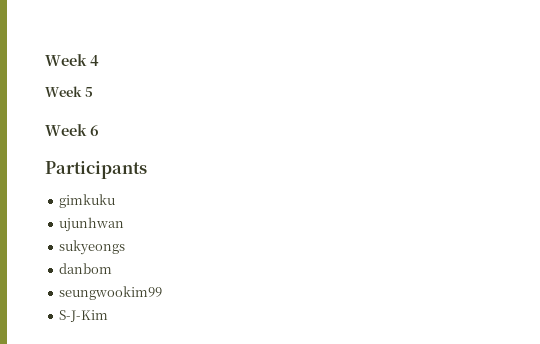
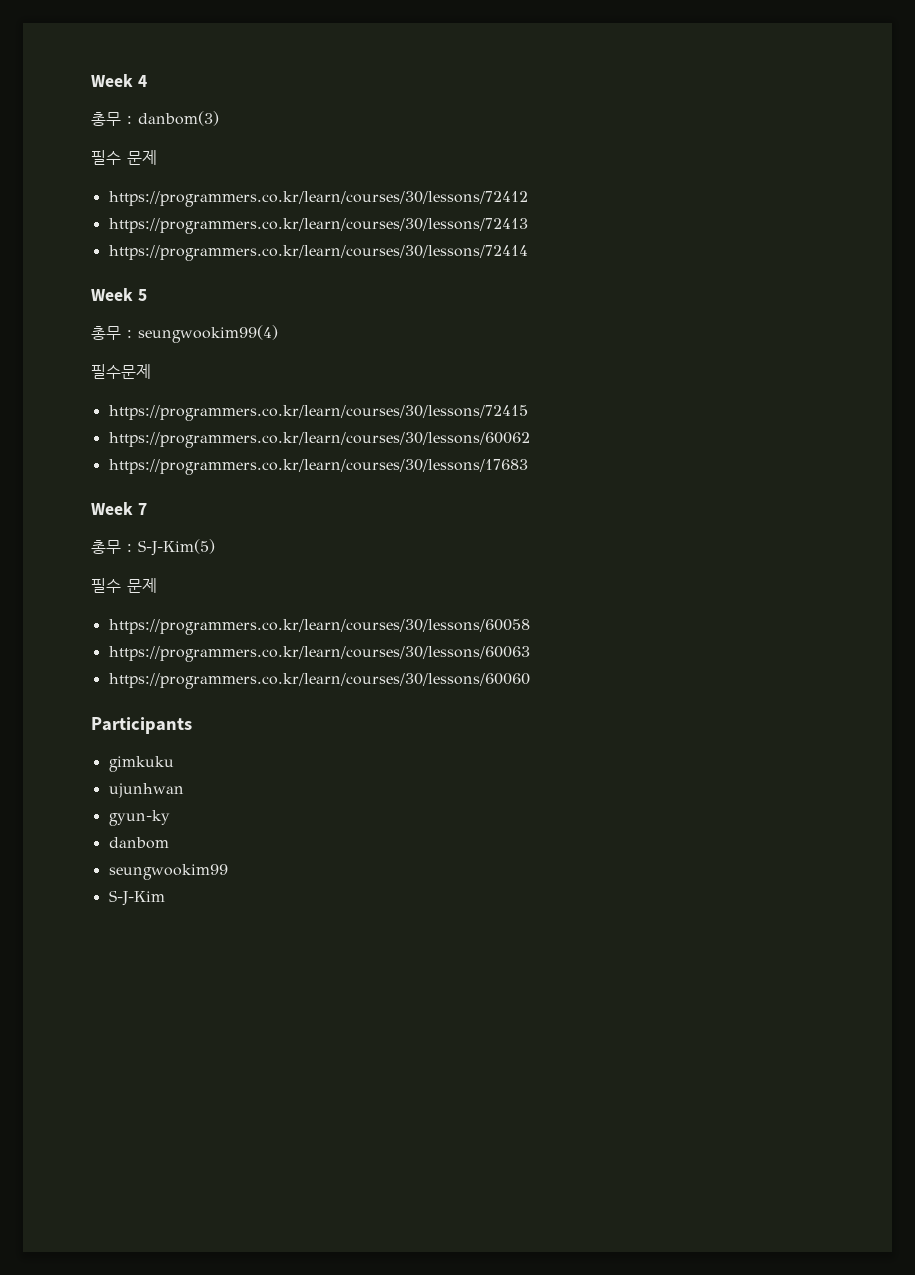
[45,86,93,97] [45,124,99,136] Week 5 // Week 6 -> [91,111,219,126] [91,150,157,165] [108,191,528,207] [108,218,528,234] [108,245,528,261] [91,288,147,301] [91,325,278,343] [91,364,151,379] [108,405,528,421] [108,432,530,448] [108,459,528,475] [91,502,147,515] [91,539,215,556] [91,578,157,593] [108,619,530,635] [108,646,530,662] [108,673,530,689] 총무 : danbom(3) // 필수 문제 // https://programmers.co.kr/learn/courses/30/lessons/72412 // https://programmers.co.kr/learn/courses/30/lessons/72413 // https://programmers.co.kr/learn/courses/30/lessons/72414 // Week 5 // 총무 : seungwookim99(4) // 필수문제 // https://programmers.co.kr/learn/courses/30/lessons/72415 // https://programmers.co.kr/learn/courses/30/lessons/60062 // https://programmers.co.kr/learn/courses/30/lessons/17683 // Week 7 // 총무 : S-J-Kim(5) // 필수 문제 // https://programmers.co.kr/learn/courses/30/lessons/60058 // https://programmers.co.kr/learn/courses/30/lessons/60063 // https://programmers.co.kr/learn/courses/30/lessons/60060
[59,240,126,255] sukyeongs -> [108,810,170,826] gyun-ky

